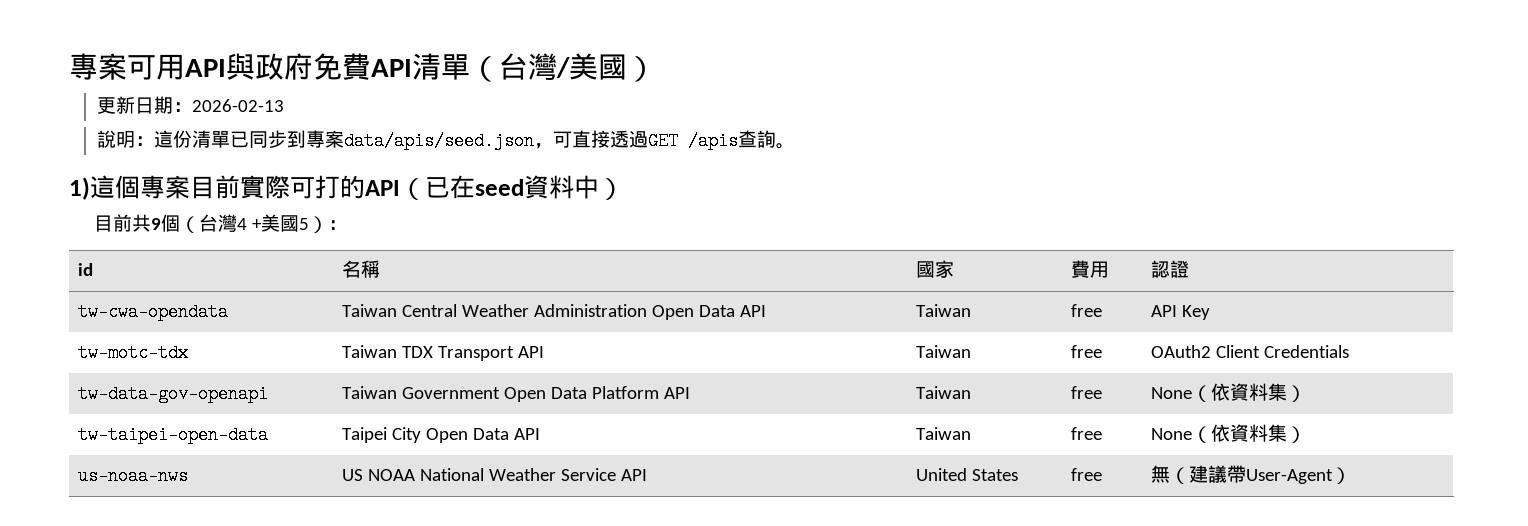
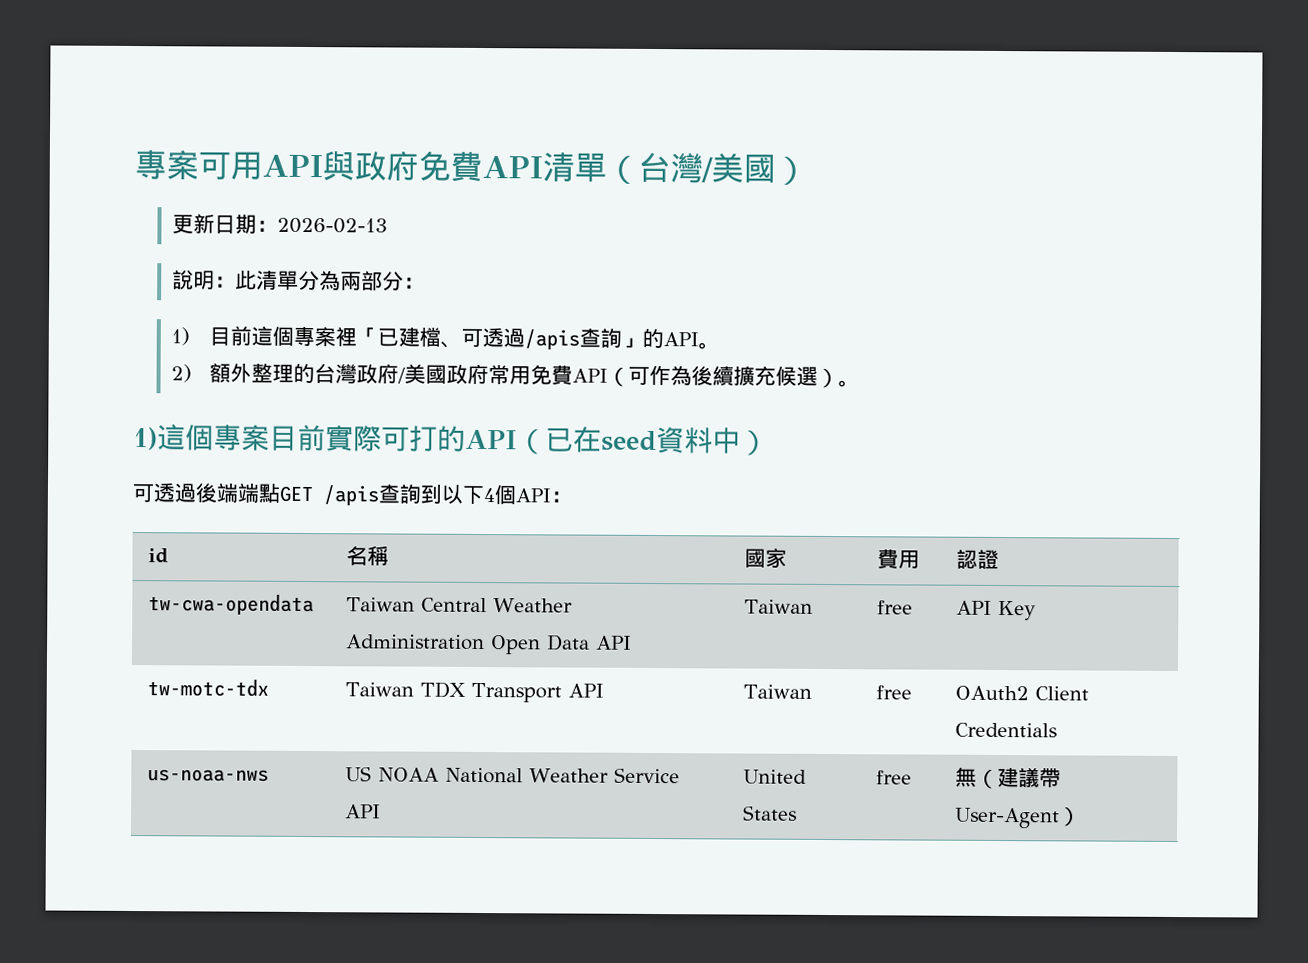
[153,130,776,150] 這份清單已同步到專案data/apis/seed.json，可直接透過GET /apis查詢 -> [234,270,425,291] [170,325,720,350] [170,362,839,389] 此清單分為兩部分： // 1)目前這個專案裡「已建檔、可透過/apis查詢」的API。 // 2)額外整理的台灣政府/美國政府常用免費API（可作為後續擴充候選）
[94,214,329,233] 目前共9個（台灣4 +美國5） -> [132,482,551,506] 可透過後端端點GET /apis查詢到以下4個API
[77,385,268,403] [341,386,690,402] [915,386,971,399] [1070,386,1102,399] [1150,383,1306,402] [77,426,268,444] [341,427,540,443] [915,427,971,440] [1070,427,1102,440] [1150,424,1306,443] // tw-data-gov-openapi | Taiwan Government Open Data Platform API | Taiwan | free | None（依資料集） // tw-taipei-open-data | Taipei City Open Data API | Taiwan | free | None（依資料集） -> (1058, 730) none

